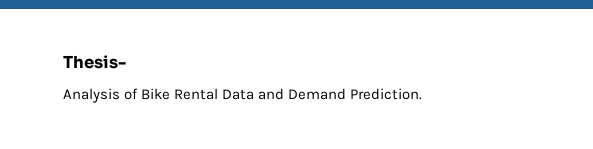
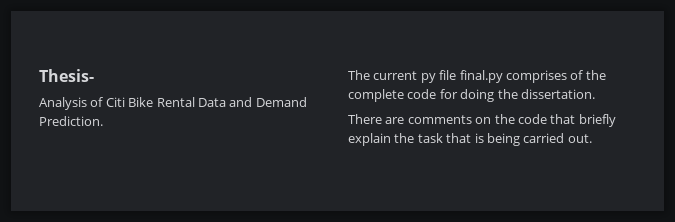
(139, 94) none -> [105,97,125,107] Citi
(423, 94) none -> [348,70,606,83] [348,89,595,102] [348,114,616,127] [348,133,592,146] // The current py file final.py comprises of the complete code for doing the dissertation. // There are comments on the code that briefly explain the task that is being carried out.

